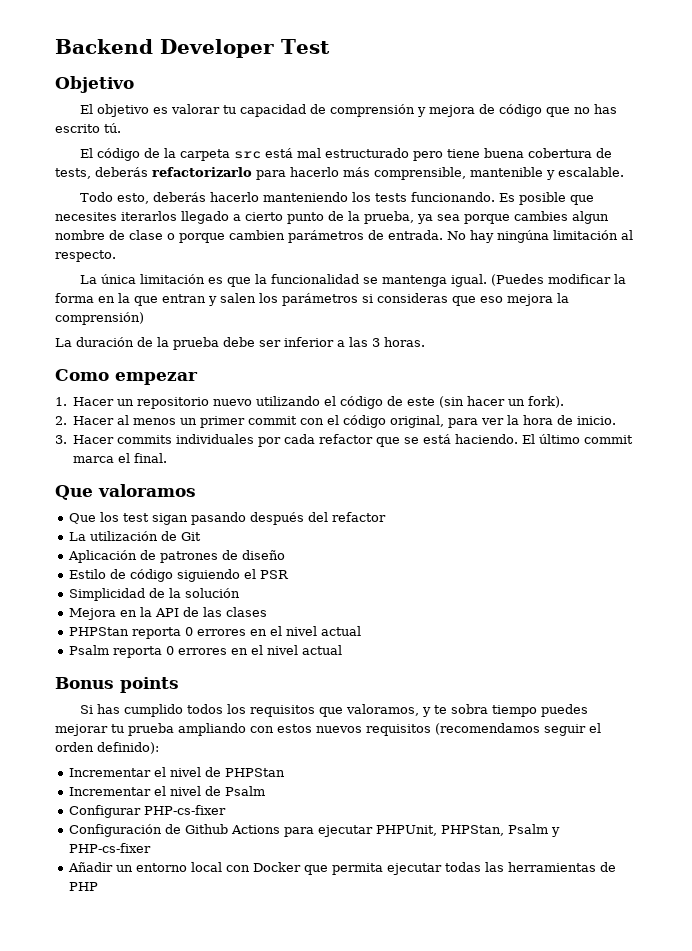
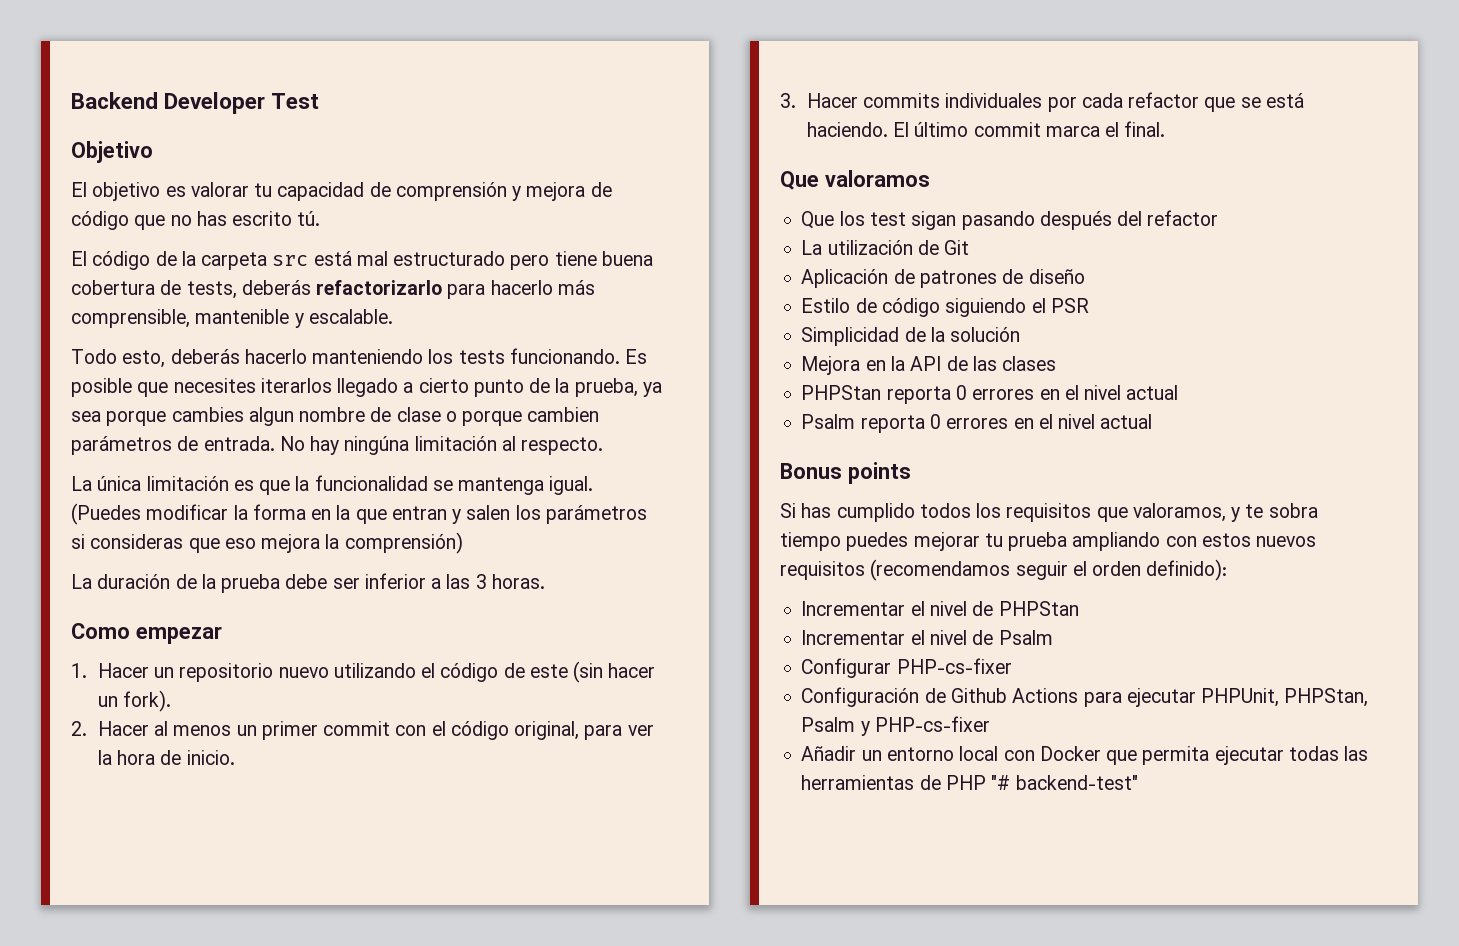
(98, 886) none -> [991,775,1138,790] "# backend-test"

